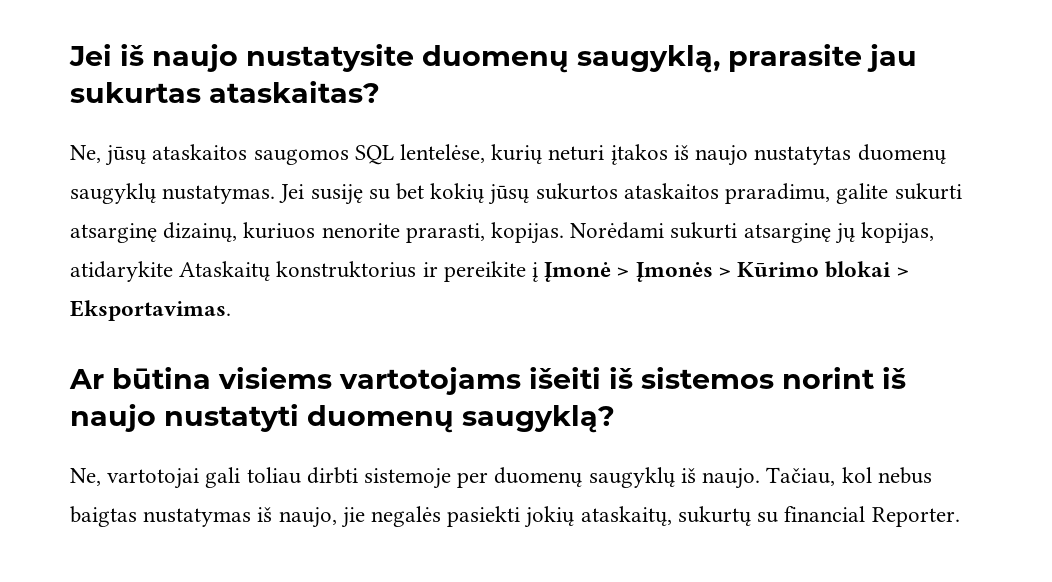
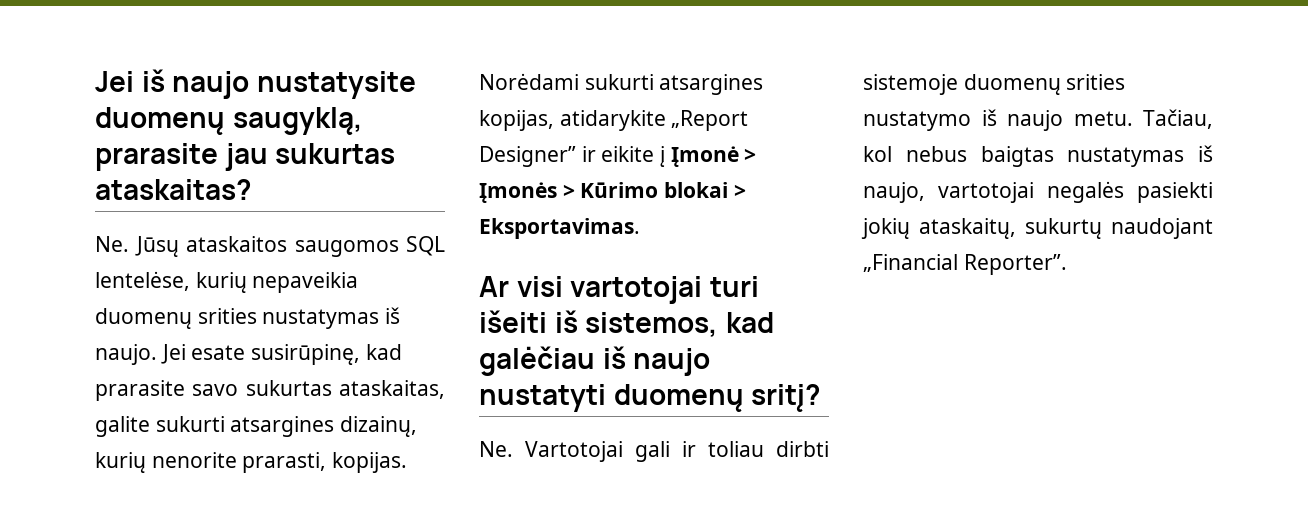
[70,145,147,166] Ne, jūsų -> [95,236,179,257] Ne. Jūsų
[548,144,946,166] [70,183,962,205] [70,222,316,243] neturi įtakos iš naujo nustatytas duomenų saugyklų nustatymas. Jei susiję su bet kokių jūsų sukurtos ataskaitos praradimu, galite sukurti atsarginę dizainų, kuriuos -> [252,272,359,293] [95,307,401,329] [95,344,402,365] [95,380,445,401] [95,416,418,437] [95,452,146,473] nepaveikia duomenų srities nustatymas iš naujo. Jei esate susirūpinę, kad prarasite savo sukurtas ataskaitas, galite sukurti atsargines dizainų, kurių
[743,222,935,244] [70,261,526,282] atsarginę jų kopijas, atidarykite Ataskaitų konstruktorius ir pereikite -> [659,74,764,95] [479,110,749,131] [479,146,655,167] atsargines kopijas, atidarykite „Report Designer” ir eikite
[112,367,906,395] [70,404,615,433] [70,467,761,489] būtina visiems vartotojams išeiti iš sistemos norint iš naujo nustatyti duomenų saugyklą? // Ne, vartotojai gali toliau dirbti sistemoje per duomenų saugyklų iš naujo. -> [516,276,759,304] [479,310,774,337] [479,346,711,376] [479,384,821,412] [479,441,829,462] [863,74,1126,95] [863,109,1133,131] visi vartotojai turi išeiti iš sistemos, kad galėčiau iš naujo nustatyti duomenų sritį? // Ne. Vartotojai gali ir toliau dirbti sistemoje duomenų srities nustatymo iš naujo metu.
[340,507,365,528] jie -> [938,182,1034,203] vartotojai
[757,506,960,527] su financial Reporter. -> [1111,218,1213,239] [863,254,1067,275] naudojant „Financial Reporter”.

